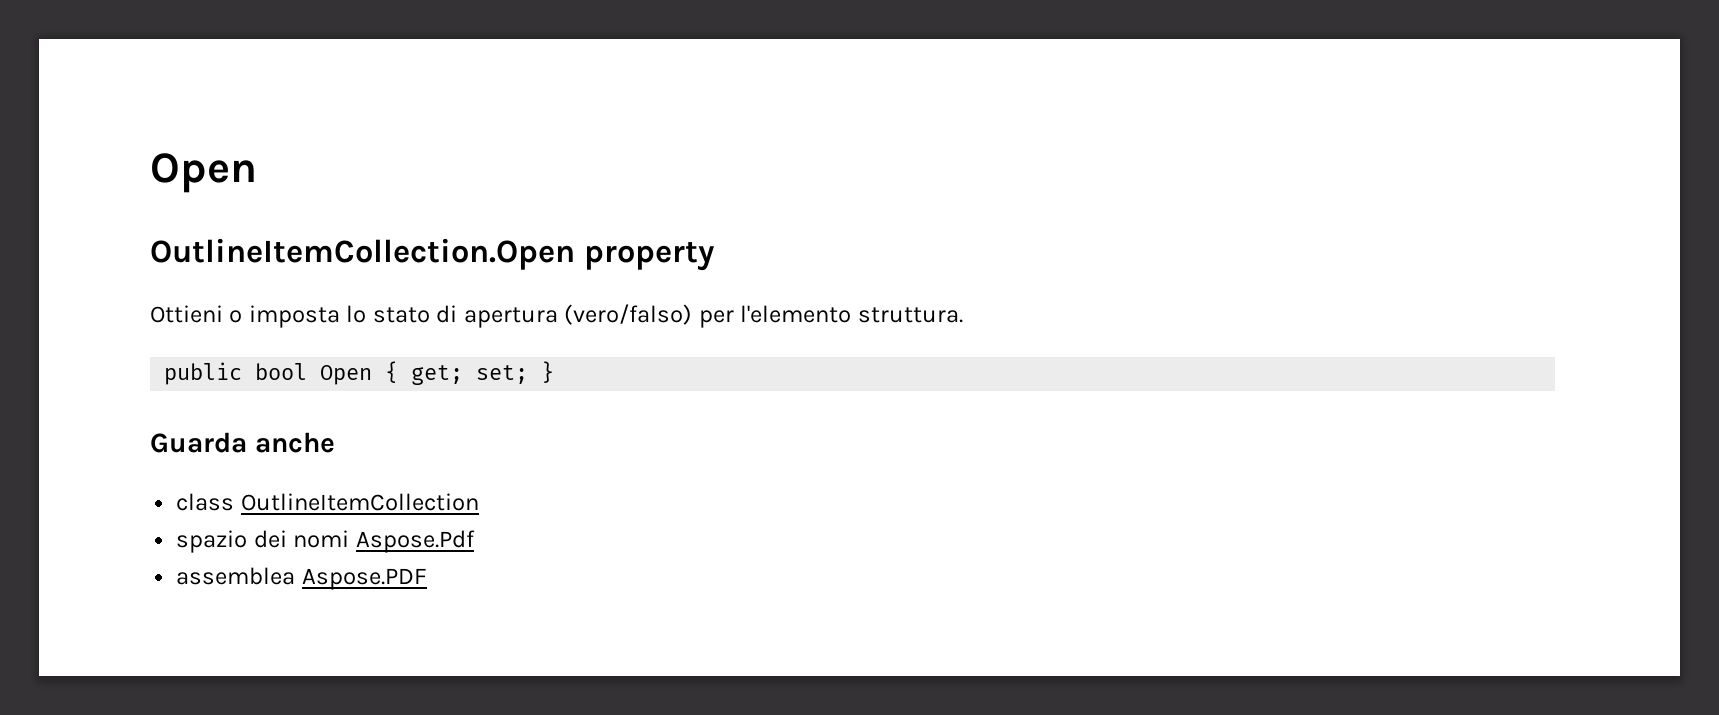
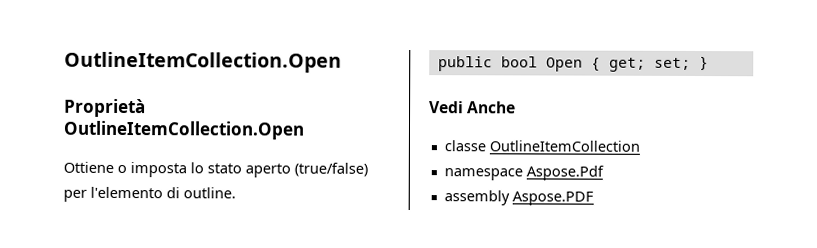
[150,153,257,193] [150,238,714,271] [150,305,223,323] Open // OutlineItemCollection.Open property // Ottieni -> [64,51,342,73] [64,98,146,118] [63,120,305,140] [63,161,114,173] OutlineItemCollection.Open // Proprietà OutlineItemCollection.Open // Ottiene
[436,304,963,328] di apertura (vero/falso) per l'elemento struttura. -> [245,162,368,178] [63,186,236,202] aperto (true/false) per l'elemento di outline.
[150,432,335,453] [176,493,479,511] [176,530,350,553] Guarda anche // class OutlineItemCollection // spazio dei nomi -> [429,101,517,114] [443,140,640,152] [443,168,523,181] Vedi Anche // classe OutlineItemCollection // namespace
[176,567,296,585] assemblea -> [443,190,510,206] assembly

